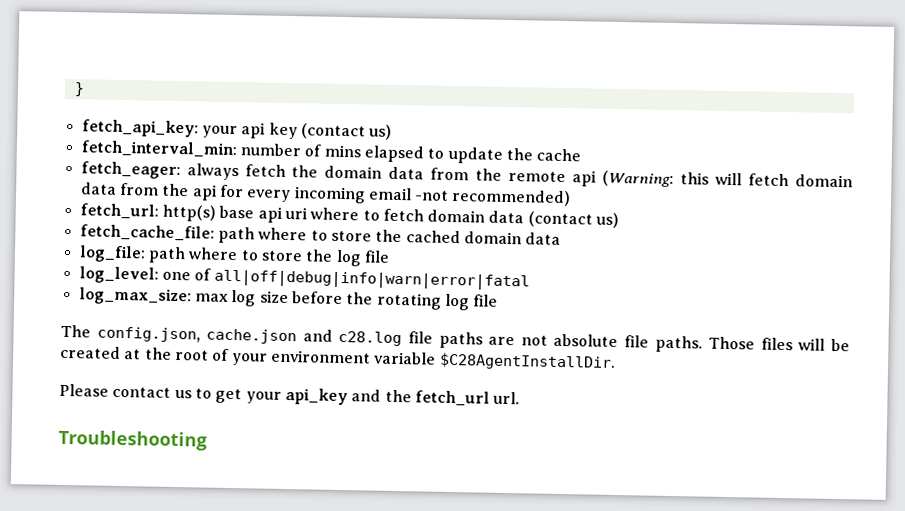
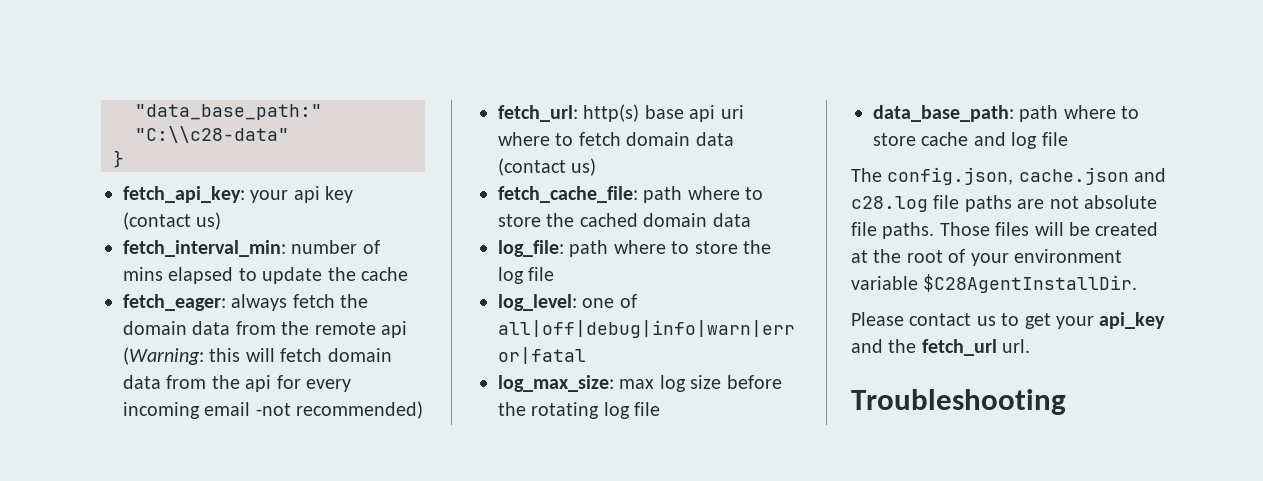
(73, 89) none -> [135,104,322,120] [135,126,289,143] "data_base_path:" "C:\\c28-data" //
(499, 300) none -> [873,105,1140,122] [873,132,1068,149] // data_base_path: path where to store cache and log file

